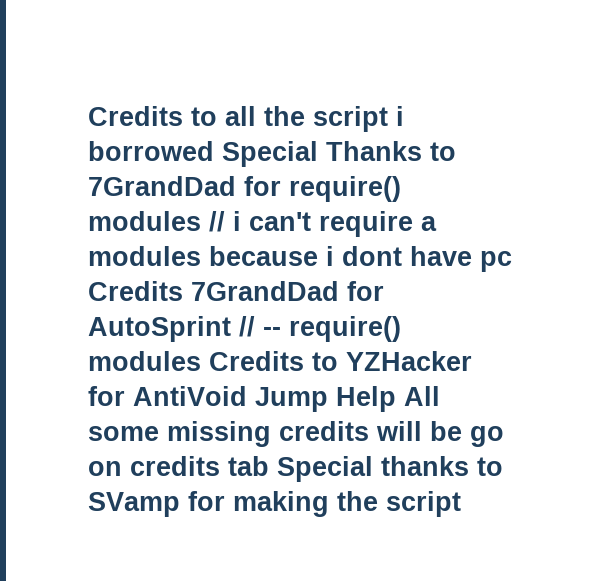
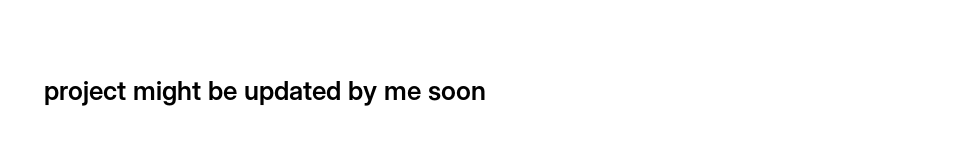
[88,106,404,132] [88,141,456,167] [88,176,401,202] [88,211,437,237] [88,246,512,272] [88,281,384,301] [88,316,401,342] [88,351,472,371] [88,386,440,412] [88,421,504,447] [88,456,503,482] [88,491,461,517] Credits to all the script i borrowed Special Thanks to 7GrandDad for require() modules // i can't require a modules because i dont have pc Credits 7GrandDad for AutoSprint // -- require() modules Credits to YZHacker for AntiVoid Jump Help All some missing credits will be go on credits tab Special thanks to SVamp for making the script -> [44,81,487,106] project might be updated by me soon

